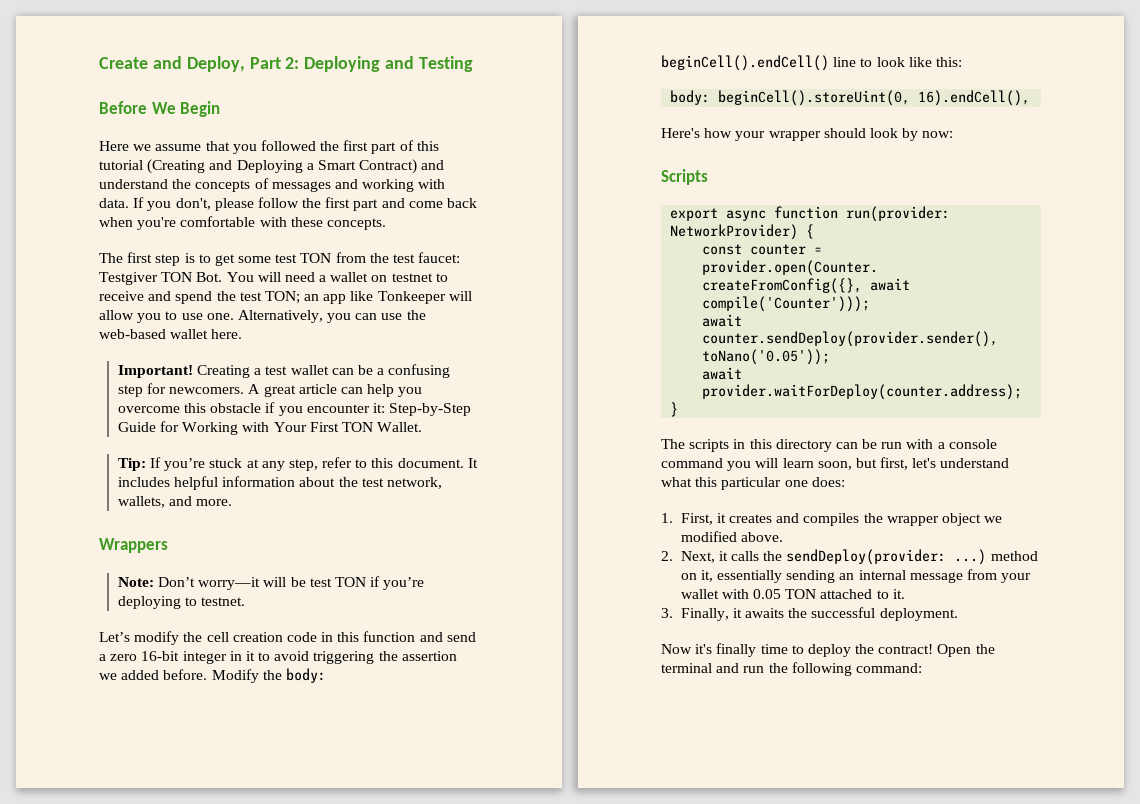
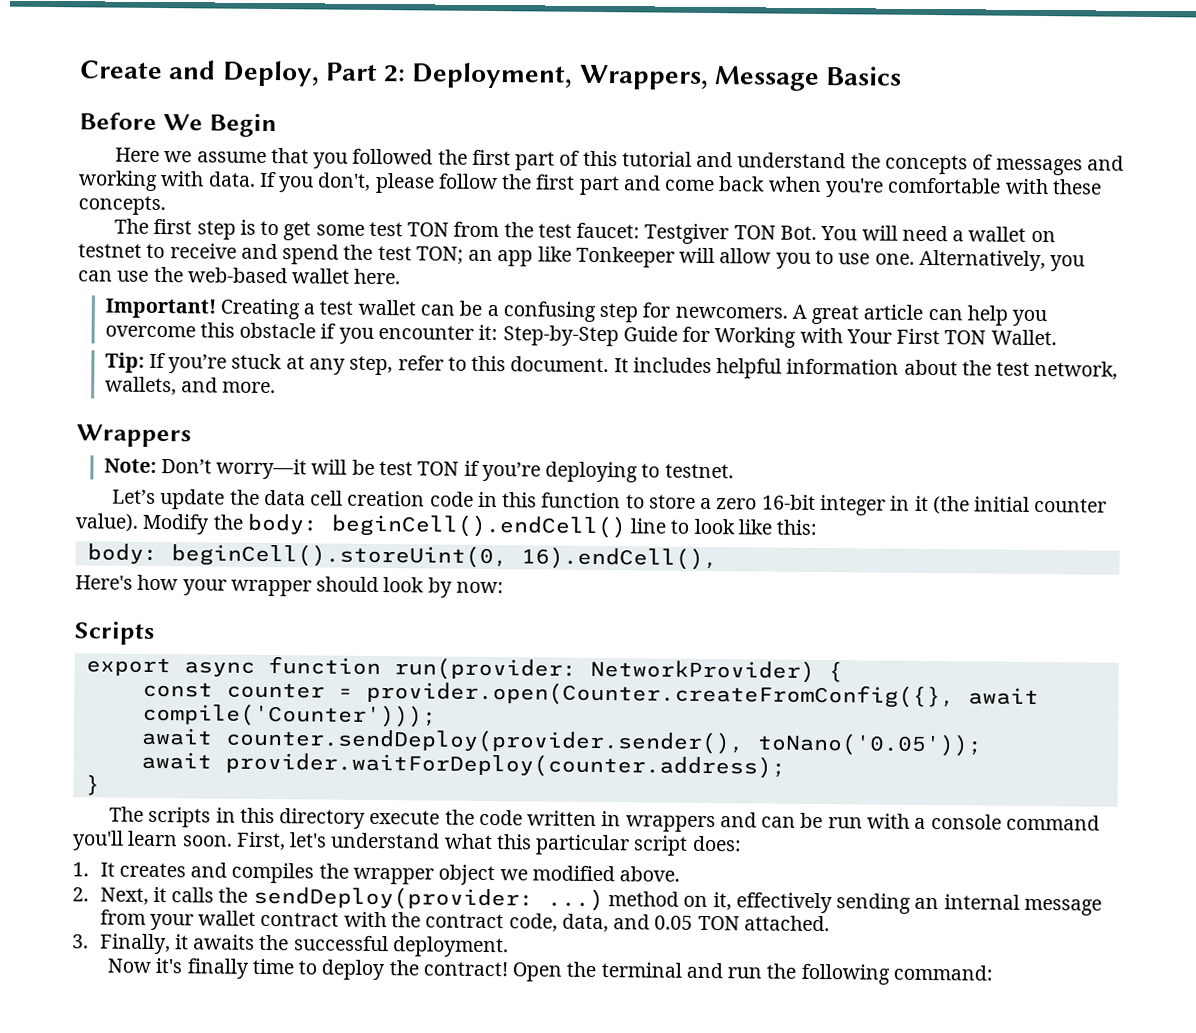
[304,56,474,72] Deploying and Testing -> [411,62,903,91] Deployment, Wrappers, Message Basics
[147,159,418,174] (Creating and Deploying a Smart Contract) -> (692, 159) none
[134,631,203,645] modify the -> [160,489,306,510] update the data
[419,632,476,642] and send -> [625,494,696,509] to store
[258,651,457,664] [99,669,208,680] to avoid triggering the assertion we added before. -> [932,496,1108,515] [75,513,139,532] (the initial counter value).
(832, 445) none -> [369,809,757,833] execute the code written in wrappers and
[727,457,909,471] you will learn soon, but first, -> [72,830,286,851] you'll learn soon. First,
[784,480,808,487] one -> [633,835,689,856] script
[680,513,726,525] First, it -> [99,862,115,877] It
[717,570,783,583] essentially -> [735,892,833,914] effectively
[721,589,905,599] with 0.05 TON attached to it. -> [260,911,830,933] contract with the contract code, data, and 0.05 TON attached.

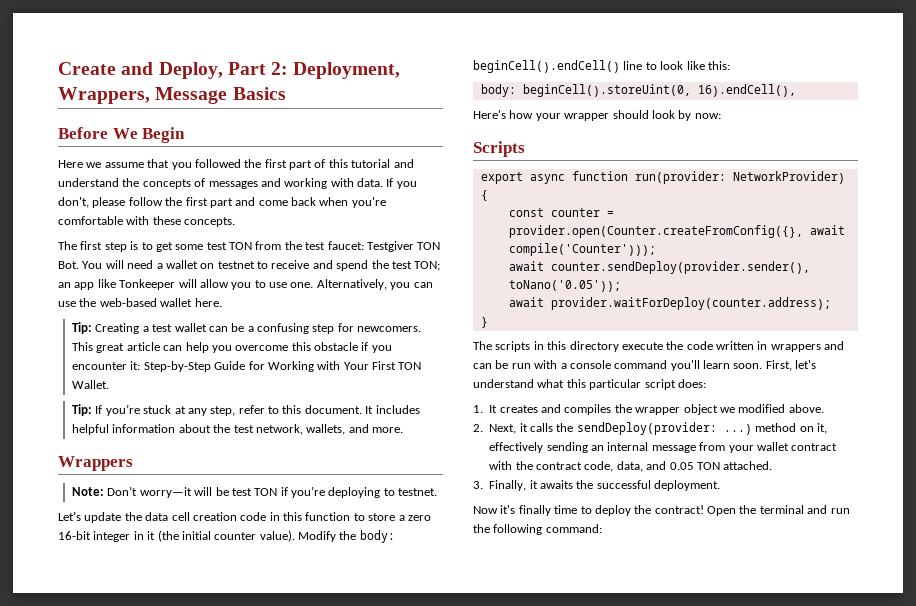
[104,298,216,319] Important! -> [72,322,93,334] Tip:
[791,304,807,319] A -> [72,342,94,351] This

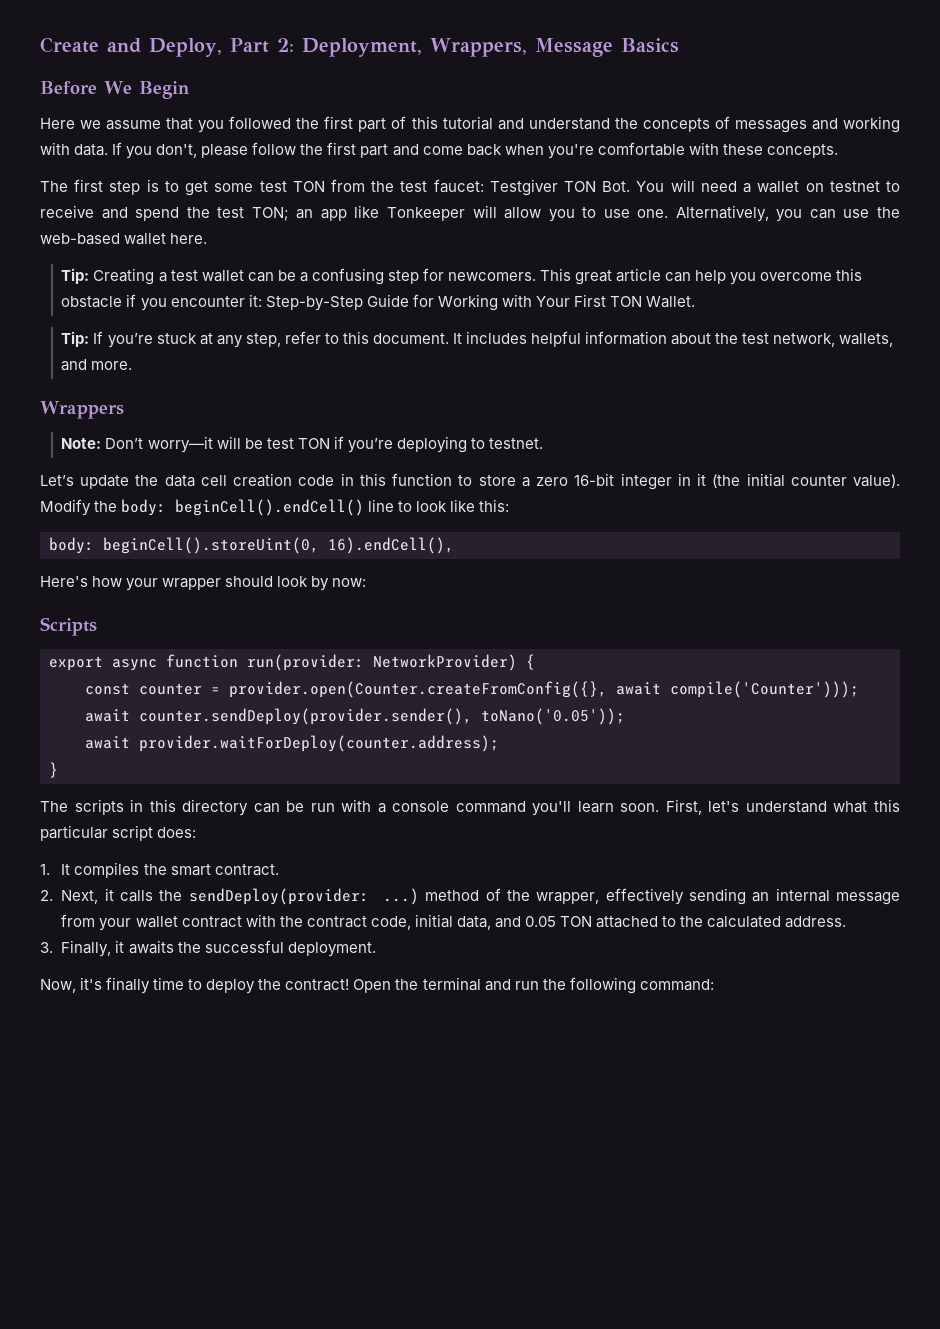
[621,341,845,352] execute the code written in wrappers and -> (249, 807) none
[499,404,824,415] creates and compiles the wrapper object we modified above. -> [74,862,279,878] compiles the smart contract.
[799,423,827,434] on it, -> [485,888,600,904] of the wrapper,
(614, 466) none -> [414,914,453,928] initial
[723,461,773,470] attached. -> [596,916,847,928] attached to the calculated address.
[473,506,498,514] Now -> [40,979,76,993] Now,

